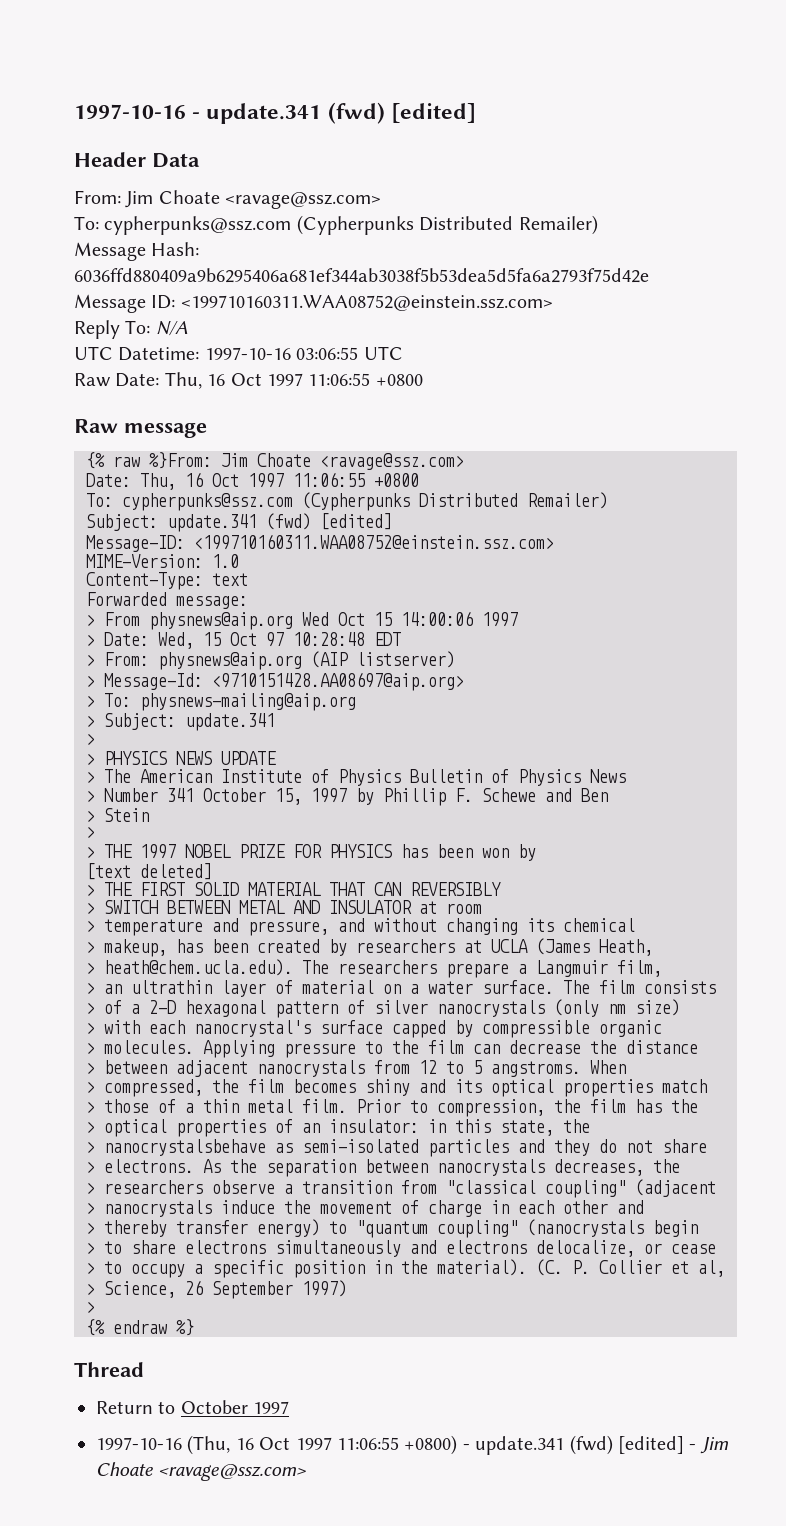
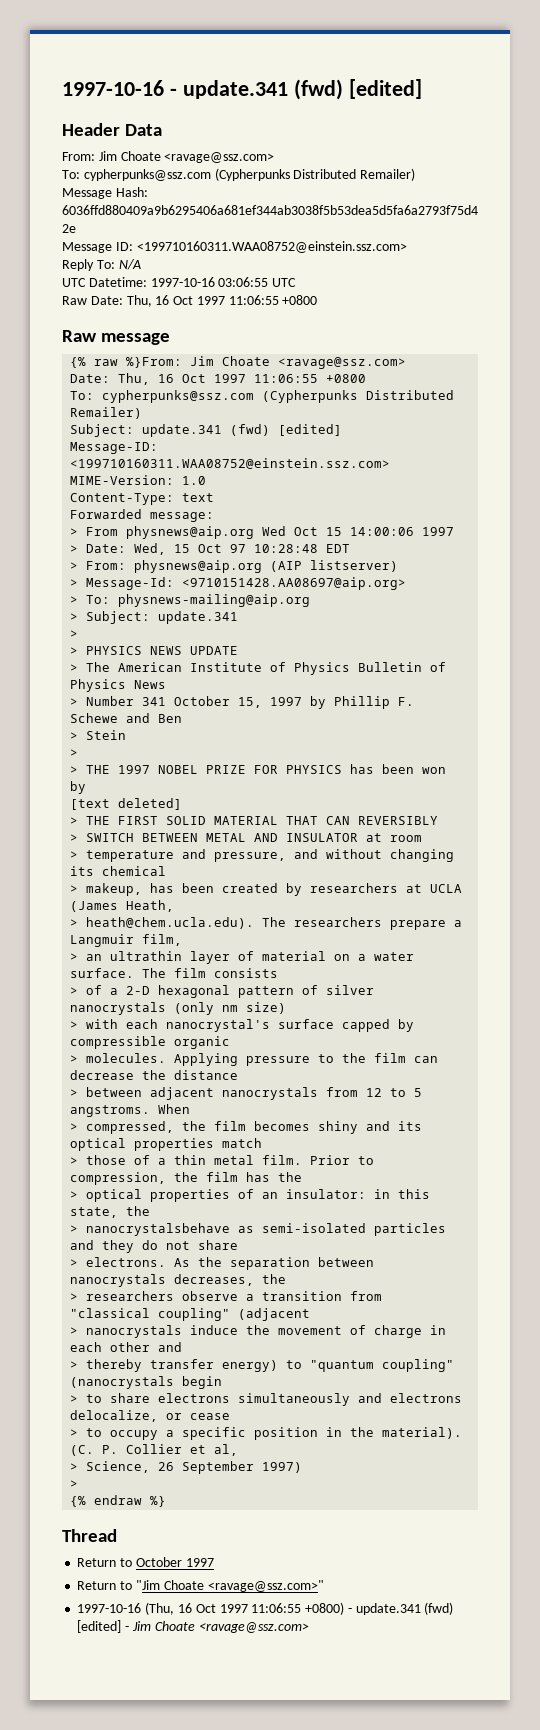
(290, 1407) none -> [77,1580,324,1592] // Return to "Jim Choate <ravage@ssz.com>"

